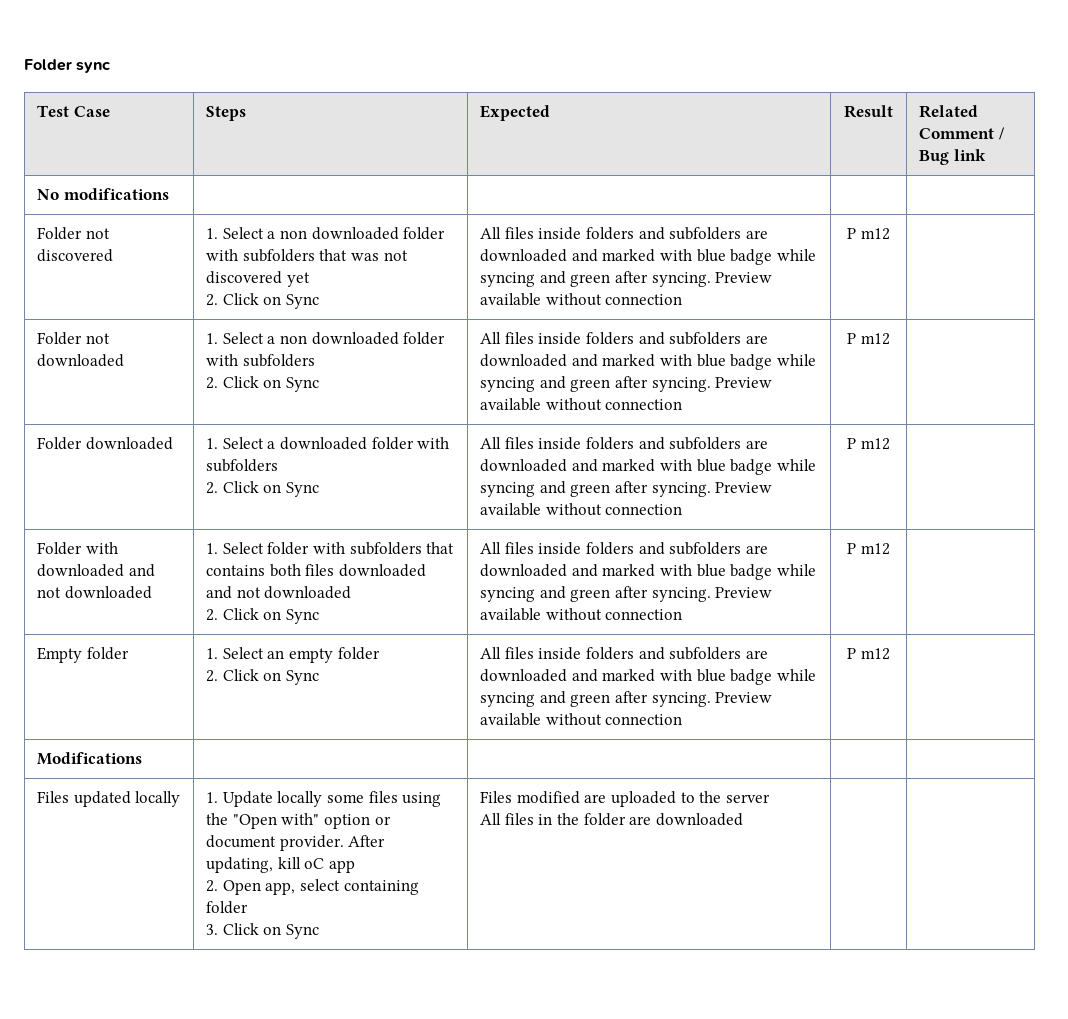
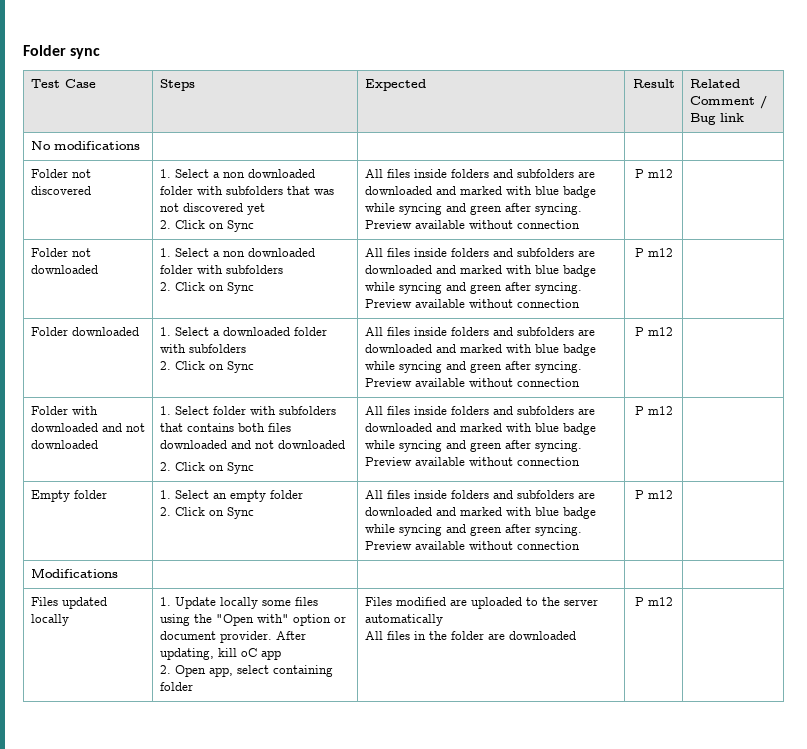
[206,923,320,939] // 3. Click on Sync -> (193, 686) none
(770, 798) none -> [364,614,443,626] automatically
(743, 819) none -> [634,597,673,606] P m12

